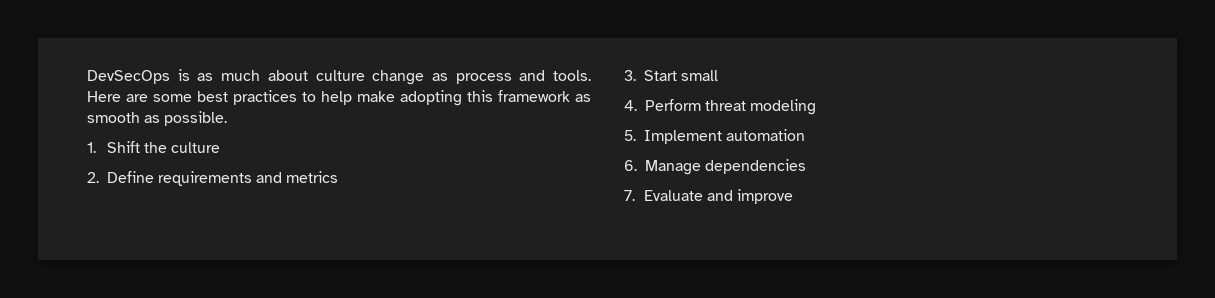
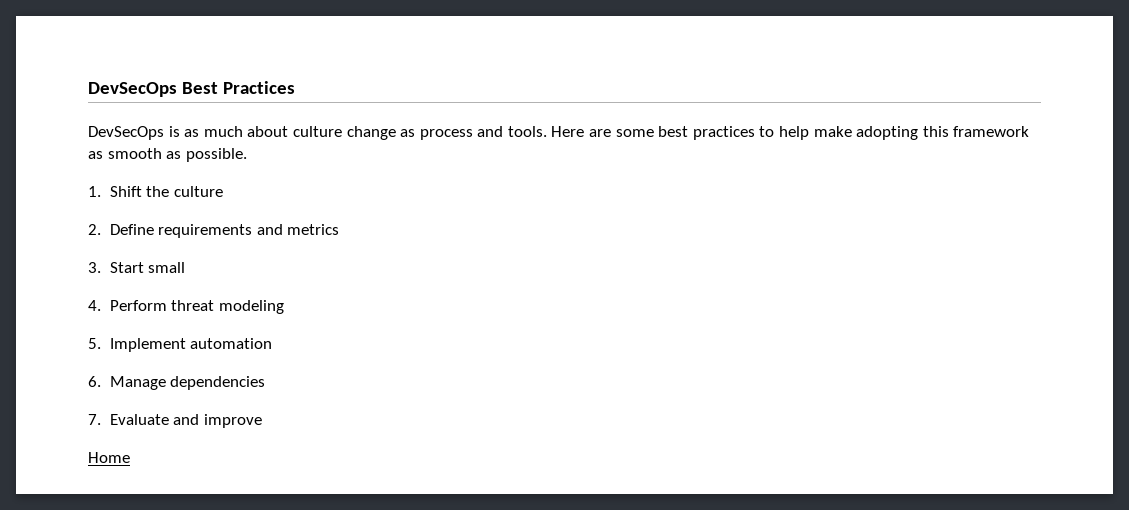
[87,70,170,84] DevSecOps -> [88,81,295,97] [88,126,164,140] DevSecOps Best Practices // DevSecOps
(793, 196) none -> [88,452,130,463] // Home

